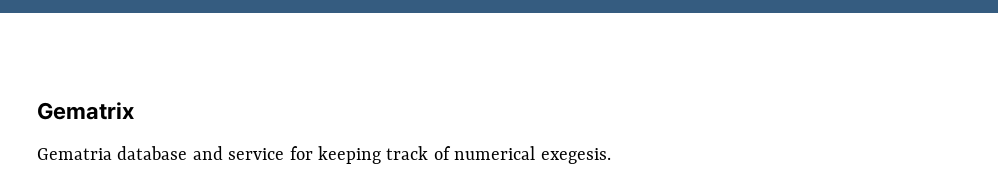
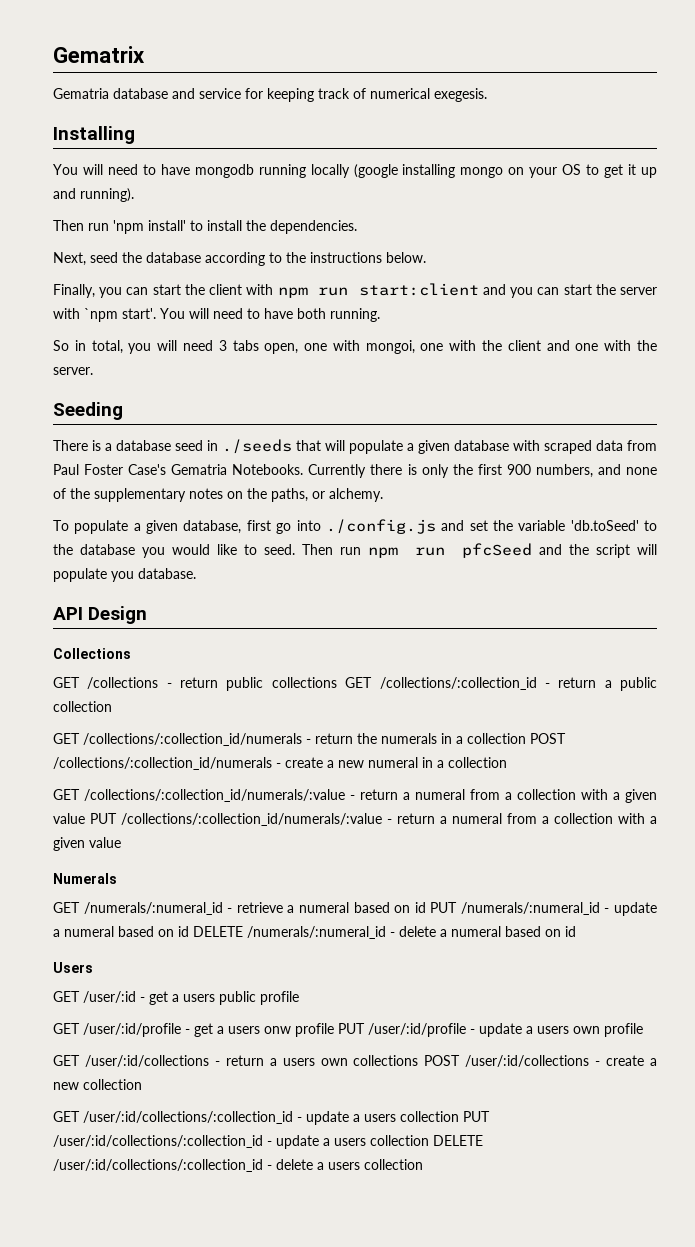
(611, 156) none -> [53,126,135,144] [53,164,658,178] [53,188,134,202] [53,220,357,234] [53,252,426,266] [53,283,657,298] [53,308,380,322] [53,340,657,354] [53,367,93,375] [53,402,123,420] [53,439,657,454] [53,464,657,478] [53,488,383,502] [53,519,657,534] [53,543,657,558] [53,568,196,582] [53,606,148,624] [53,648,131,659] [53,677,657,691] [53,701,112,712] [53,733,566,746] [53,757,507,770] [53,789,657,803] [53,813,657,826] [53,837,121,851] [53,873,117,884] [53,902,657,916] [53,926,576,939] [53,962,93,973] [53,991,299,1005] [53,1023,643,1037] [53,1055,657,1067] [53,1079,142,1090] [53,1111,490,1125] [53,1135,483,1149] [53,1159,423,1172] // Installing // You will need to have mongodb running locally (google installing mongo on your OS to get it up and running). // Then run 'npm install' to install the dependencies. // Next, seed the database according to the instructions below. // Finally, you can start the client with npm run start:client and you can start the server with `npm start'. You will need to have both running. // So in total, you will need 3 tabs open, one with mongoi, one with the client and one with the server. // Seeding // There is a database seed in ./seeds that will populate a given database with scraped data from Paul Foster Case's Gematria Notebooks. Currently there is only the first 900 numbers, and none of the supplementary notes on the paths, or alchemy. // To populate a given database, first go into ./config.js and set the variable 'db.toSeed' to the database you would like to seed. Then run npm run pfcSeed and the script will populate you database. // API Design // Collections // GET /collections - return public collections GET /collections/:collection_id - return a public collection // GET /collections/:collection_id/numerals - return the numerals in a collection POST /collections/:collection_id/numerals - create a new numeral in a collection // GET /collections/:collection_id/numerals/:value - return a numeral from a collection with a given value PUT /collections/:collection_id/numerals/:value - return a numeral from a collection with a given value // Numerals // GET /numerals/:numeral_id - retrieve a numeral based on id PUT /numerals/:numeral_id - update a numeral based on id DELETE /numerals/:numeral_id - delete a numeral based on id // Users // GET /user/:id - get a users public profile // GET /user/:id/profile - get a users onw profile PUT /user/:id/profile - update a users own profile // GET /user/:id/collections - return a users own collections POST /user/:id/collections - create a new collection // GET /user/:id/collections/:collection_id - update a users collection PUT /user/:id/collections/:collection_id - update a users collection DELETE /user/:id/collections/:collection_id - delete a users collection

